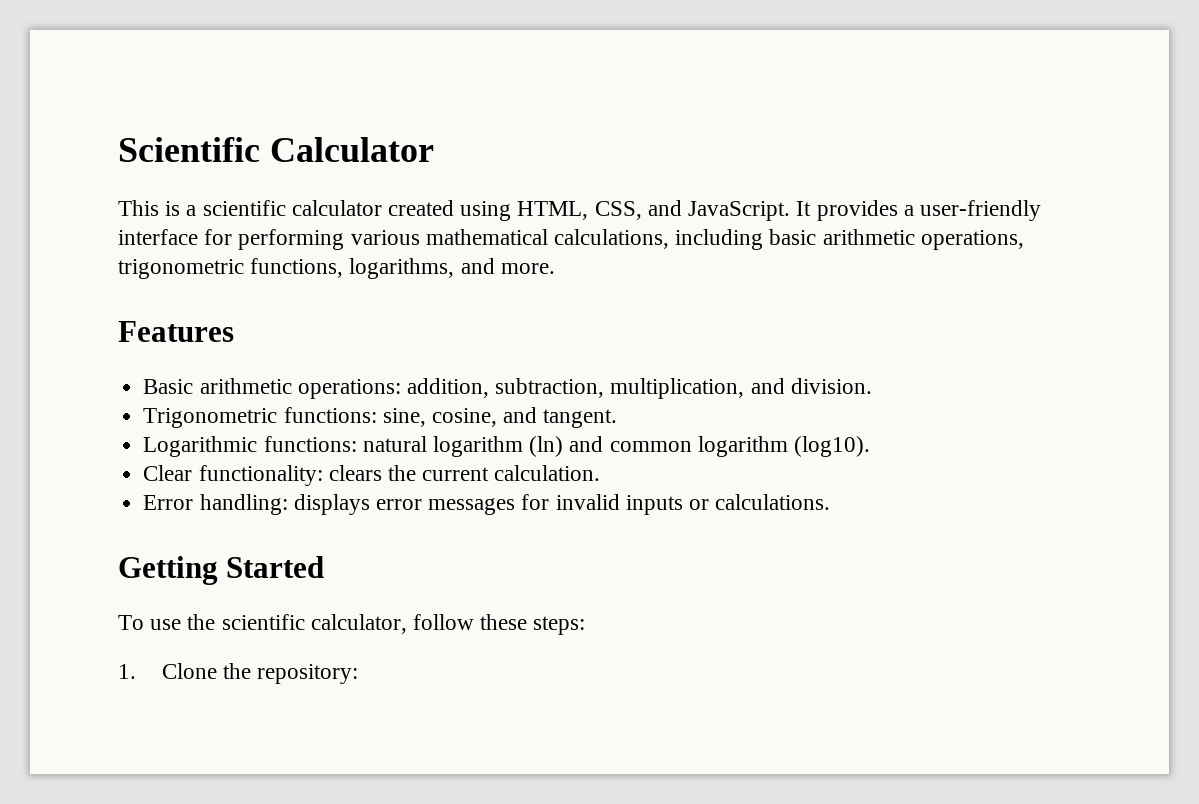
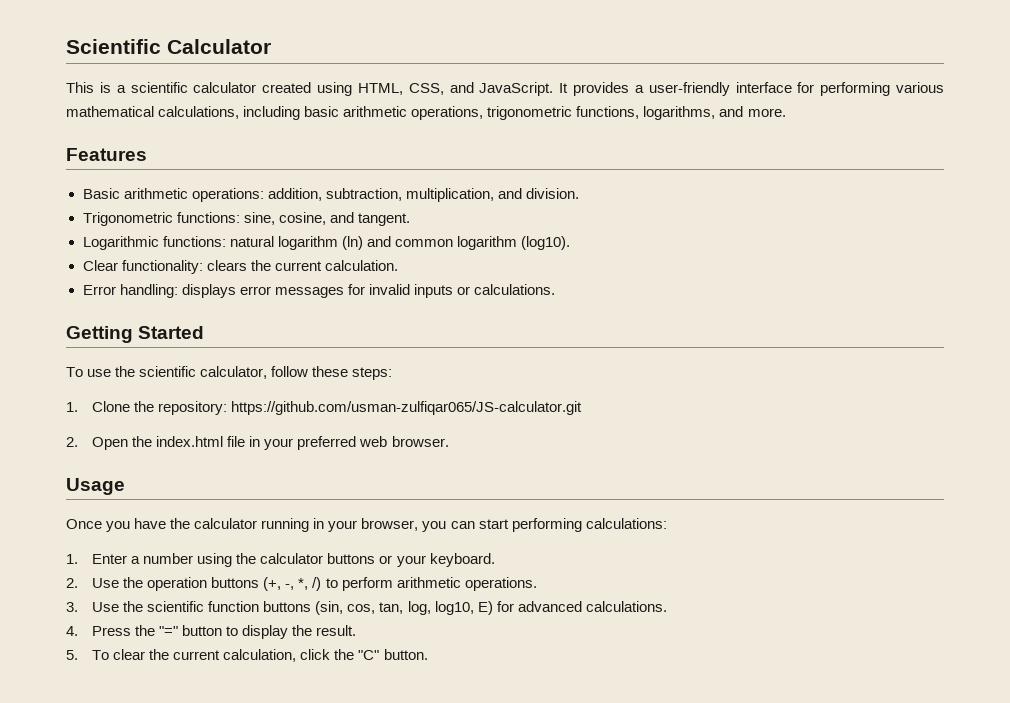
(359, 674) none -> [231,401,583,415] [66,436,449,450] [66,478,125,495] [66,518,667,532] [66,553,495,567] [66,577,537,591] [66,601,667,615] [66,625,357,639] [66,649,428,662] https://github.com/usman-zulfiqar065/JS-calculator.git // 2. Open the index.html file in your preferred web browser. // Usage // Once you have the calculator running in your browser, you can start performing calculations: // 1. Enter a number using the calculator buttons or your keyboard. // 2. Use the operation buttons (+, -, *, /) to perform arithmetic operations. // 3. Use the scientific function buttons (sin, cos, tan, log, log10, E) for advanced calculations. // 4. Press the "=" button to display the result. // 5. To clear the current calculation, click the "C" button.

